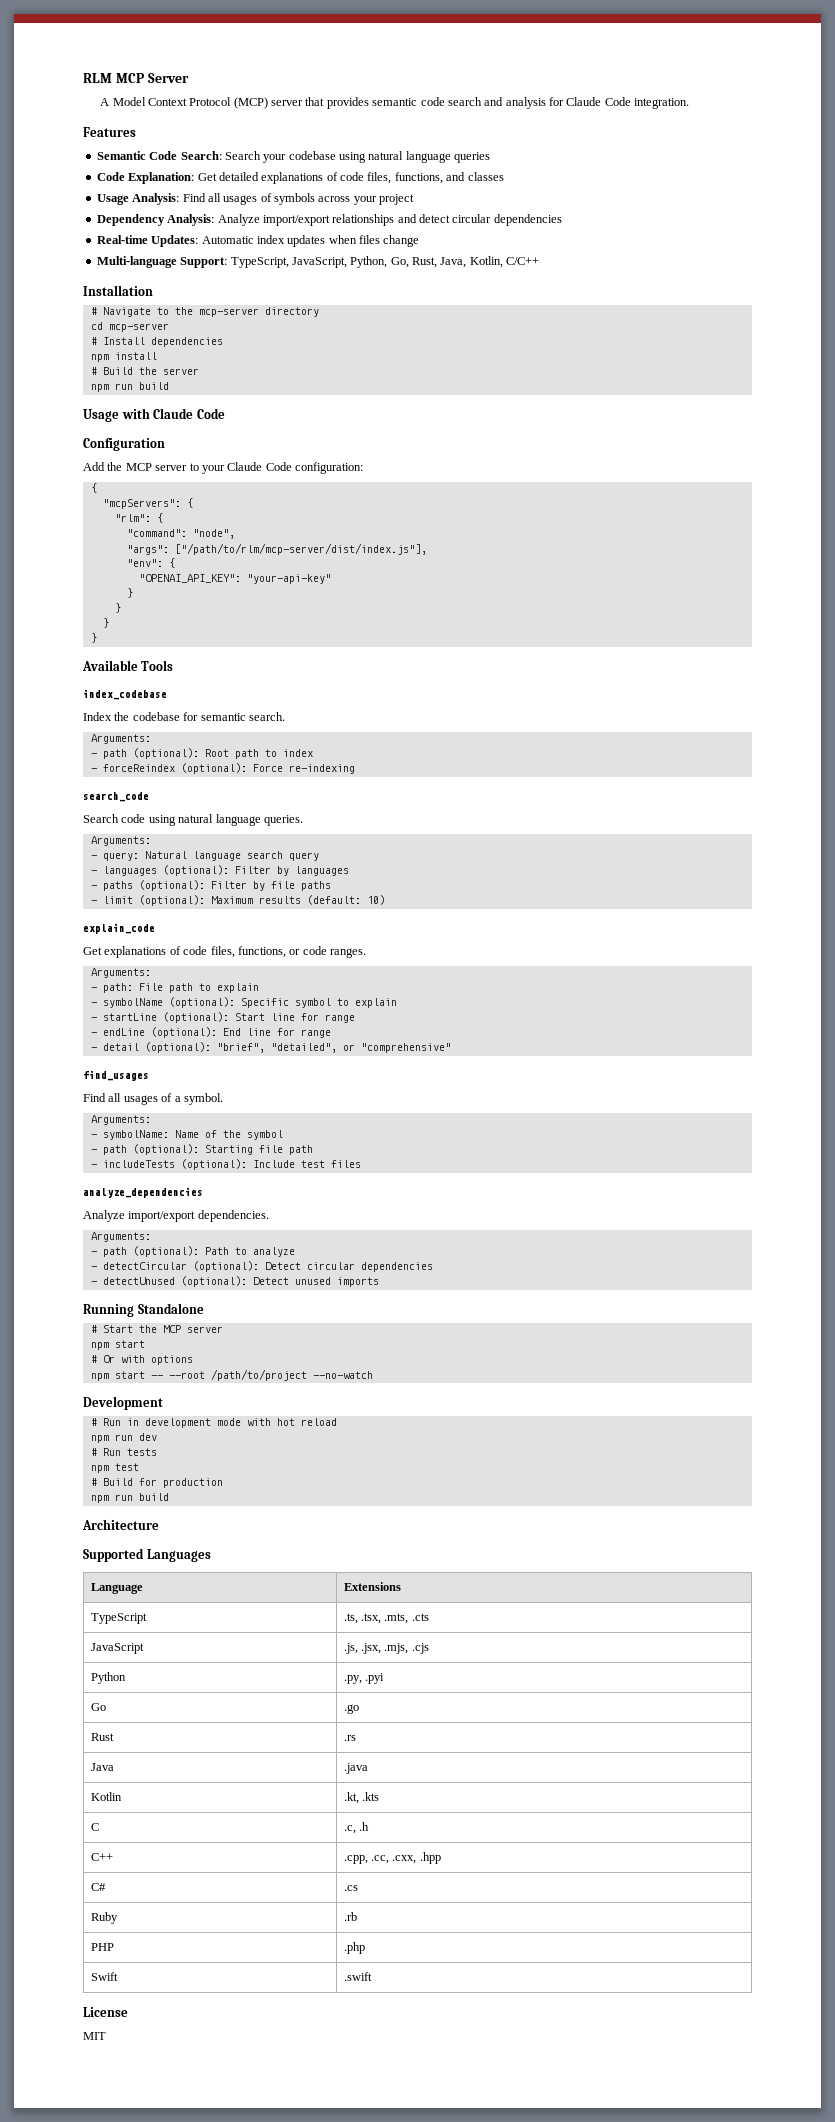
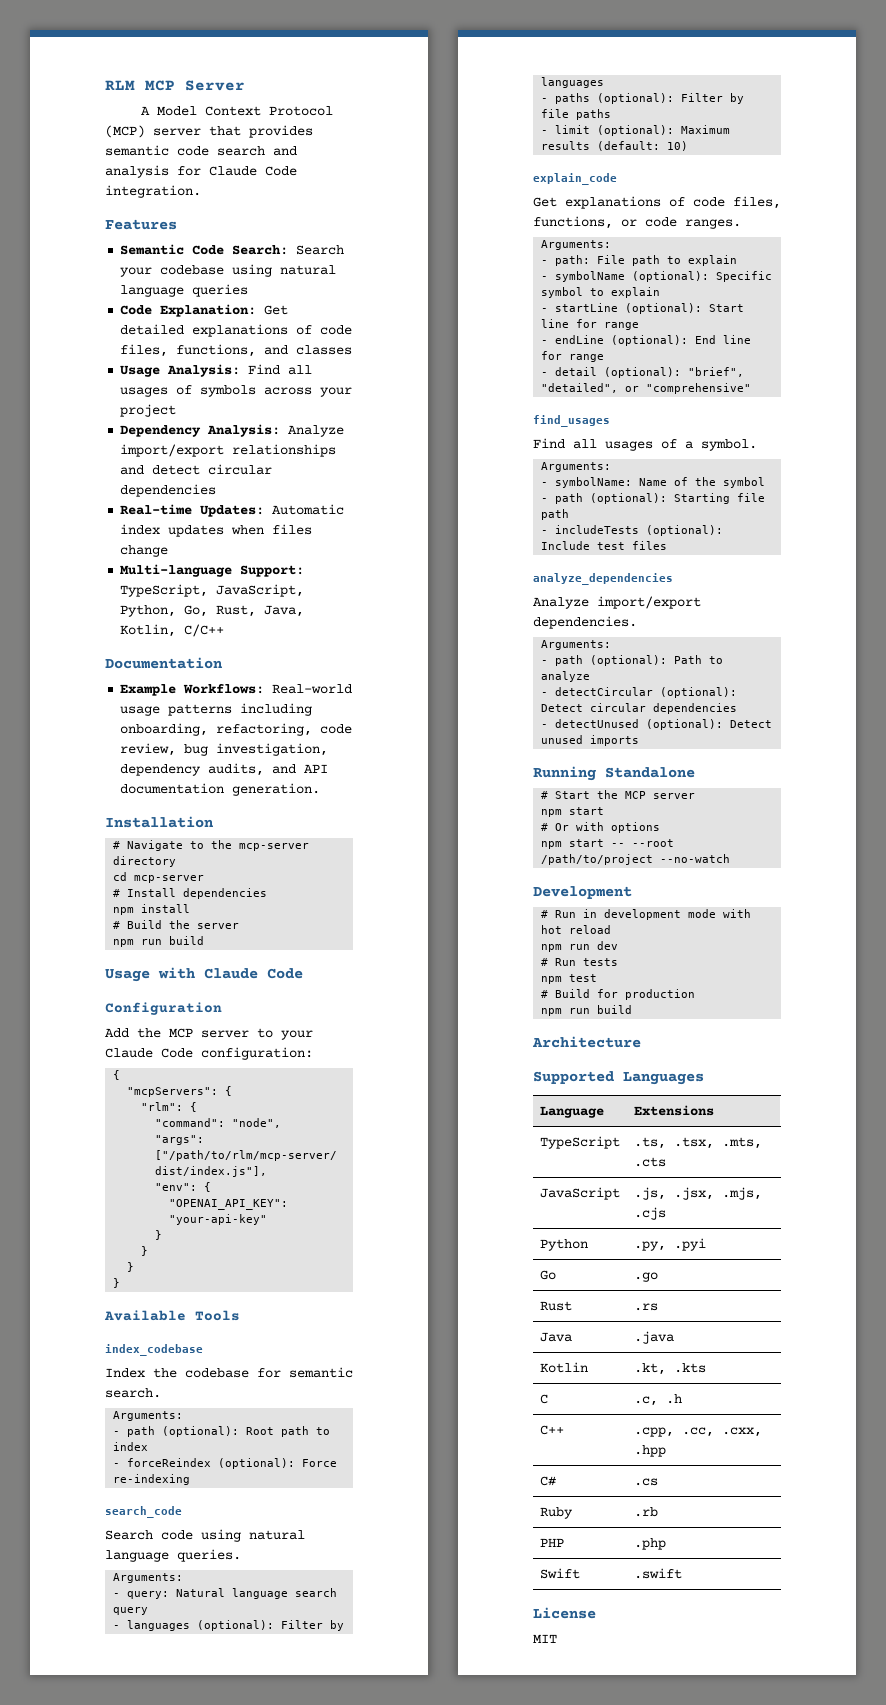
(540, 261) none -> [105,657,223,669] [120,684,353,696] [120,703,313,716] [120,723,353,736] [120,743,329,756] [120,763,329,776] [120,783,321,796] // Documentation // Example Workflows: Real-world usage patterns including onboarding, refactoring, code review, bug investigation, dependency audits, and API documentation generation.

